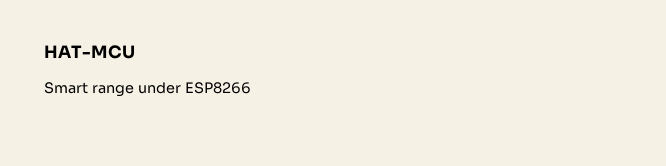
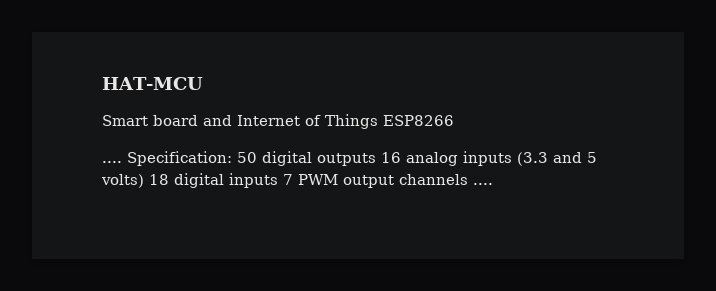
[91,82,251,97] range under ESP8266 -> [153,114,454,129] [102,151,597,166] [101,173,493,188] board and Internet of Things ESP8266 // .... Specification: 50 digital outputs 16 analog inputs (3.3 and 5 volts) 18 digital inputs 7 PWM output channels ....

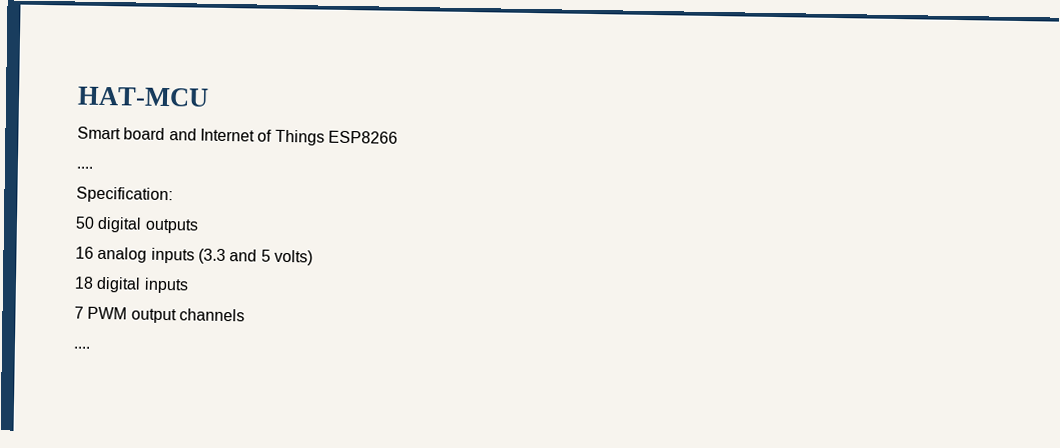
(122, 162) none -> (93, 167) //
(232, 158) none -> (173, 195) //
(376, 159) none -> (199, 226) //
(144, 181) none -> (313, 257) //
(278, 180) none -> (189, 285) //
(468, 179) none -> (245, 315) //

